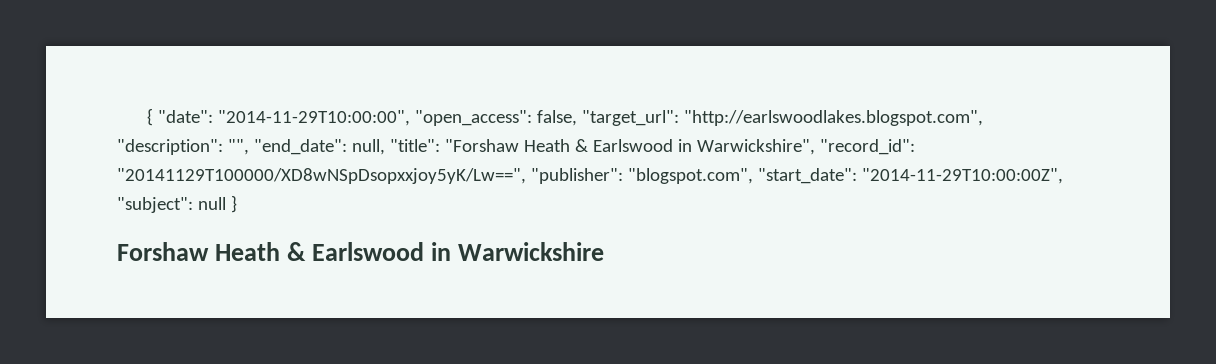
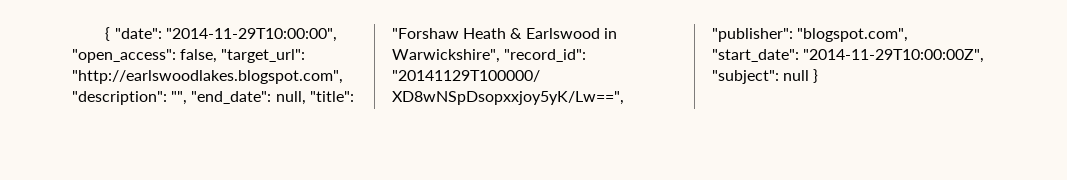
[117,242,605,261] // Forshaw Heath & Earlswood in Warwickshire -> (819, 76) none

